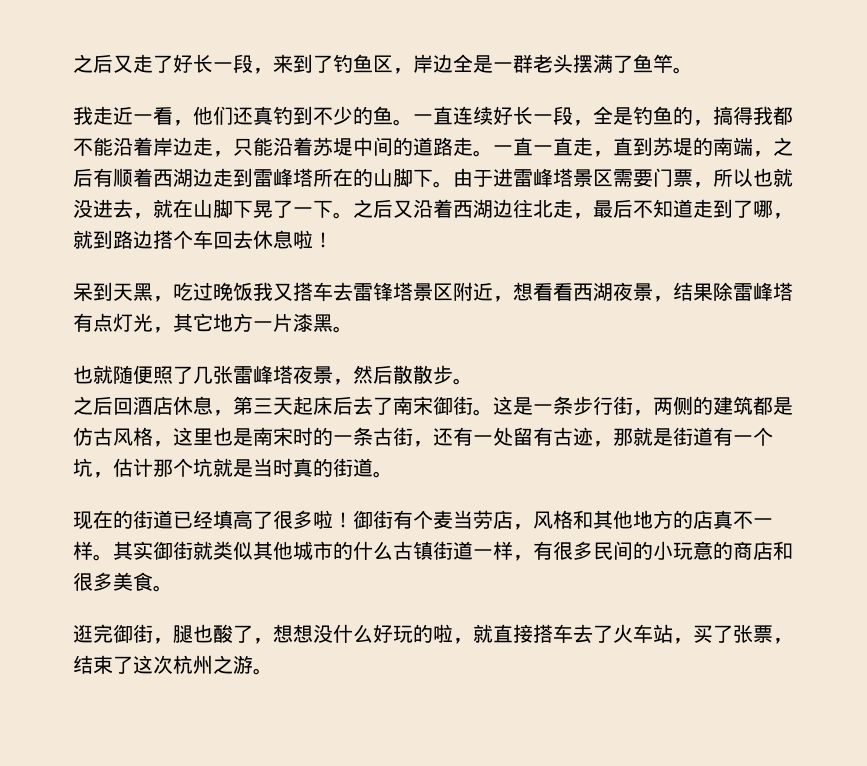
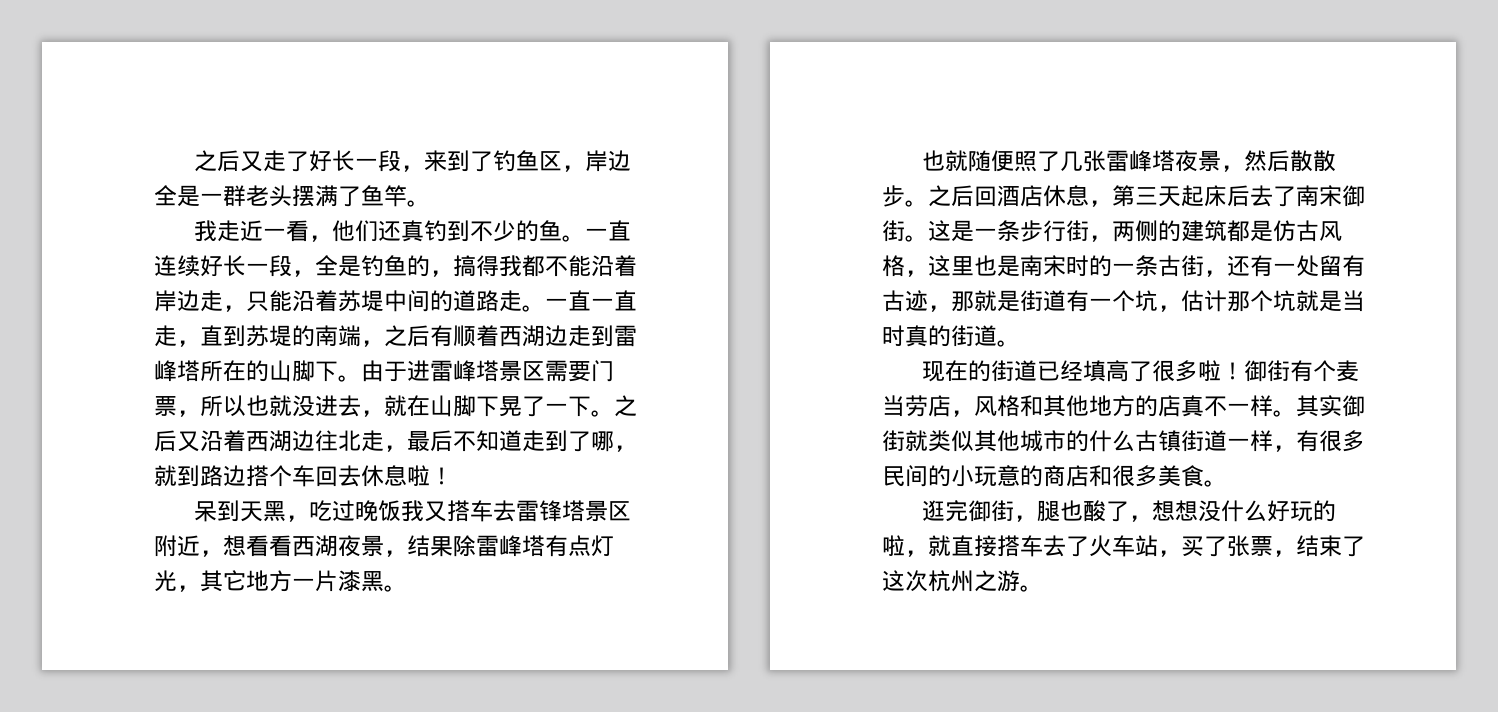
(473, 381) // -> (928, 203) none

